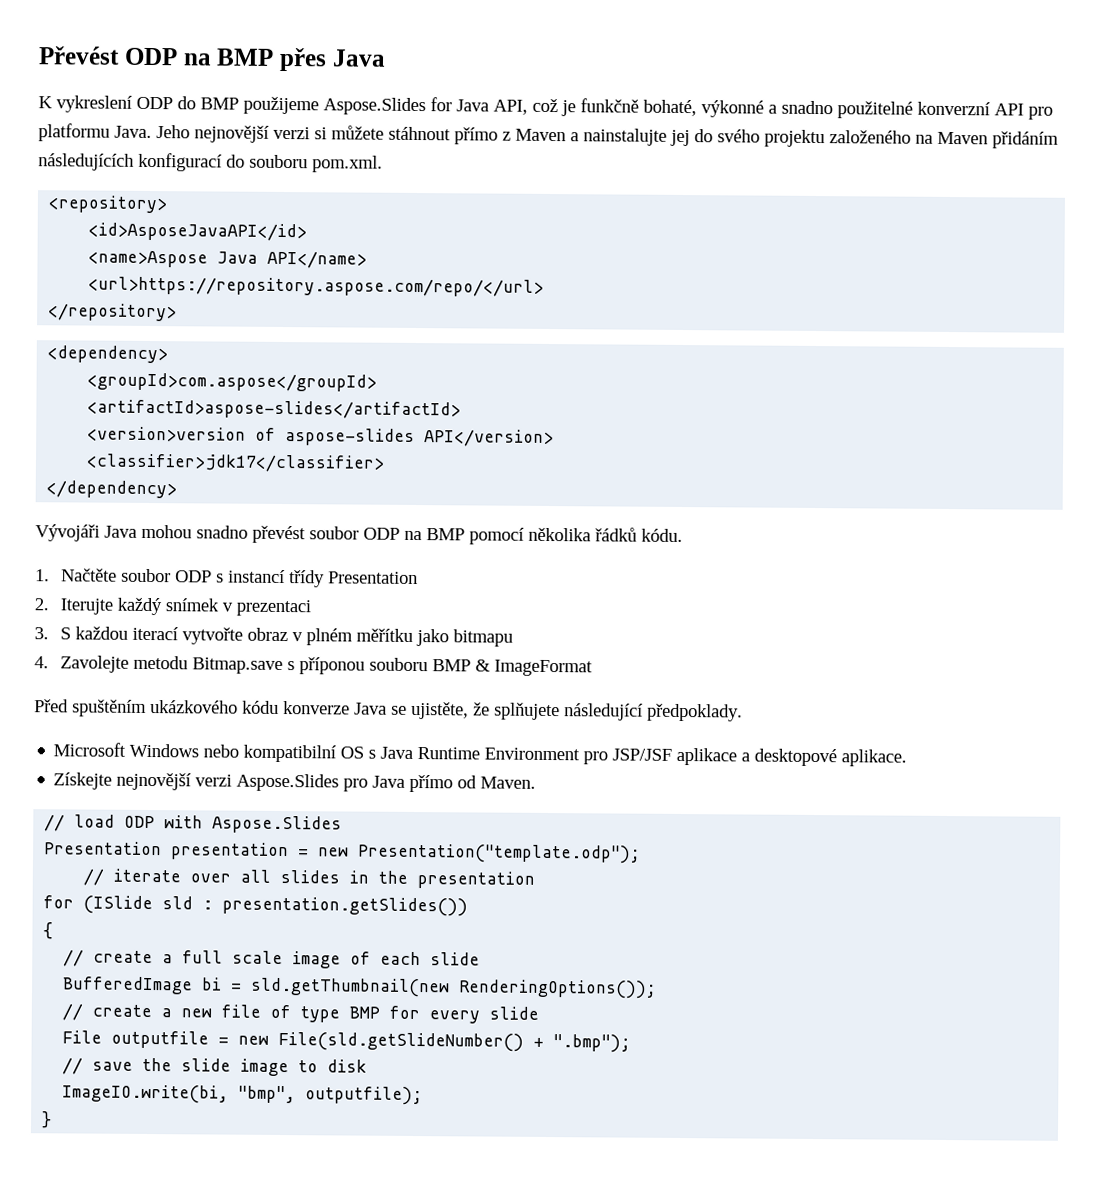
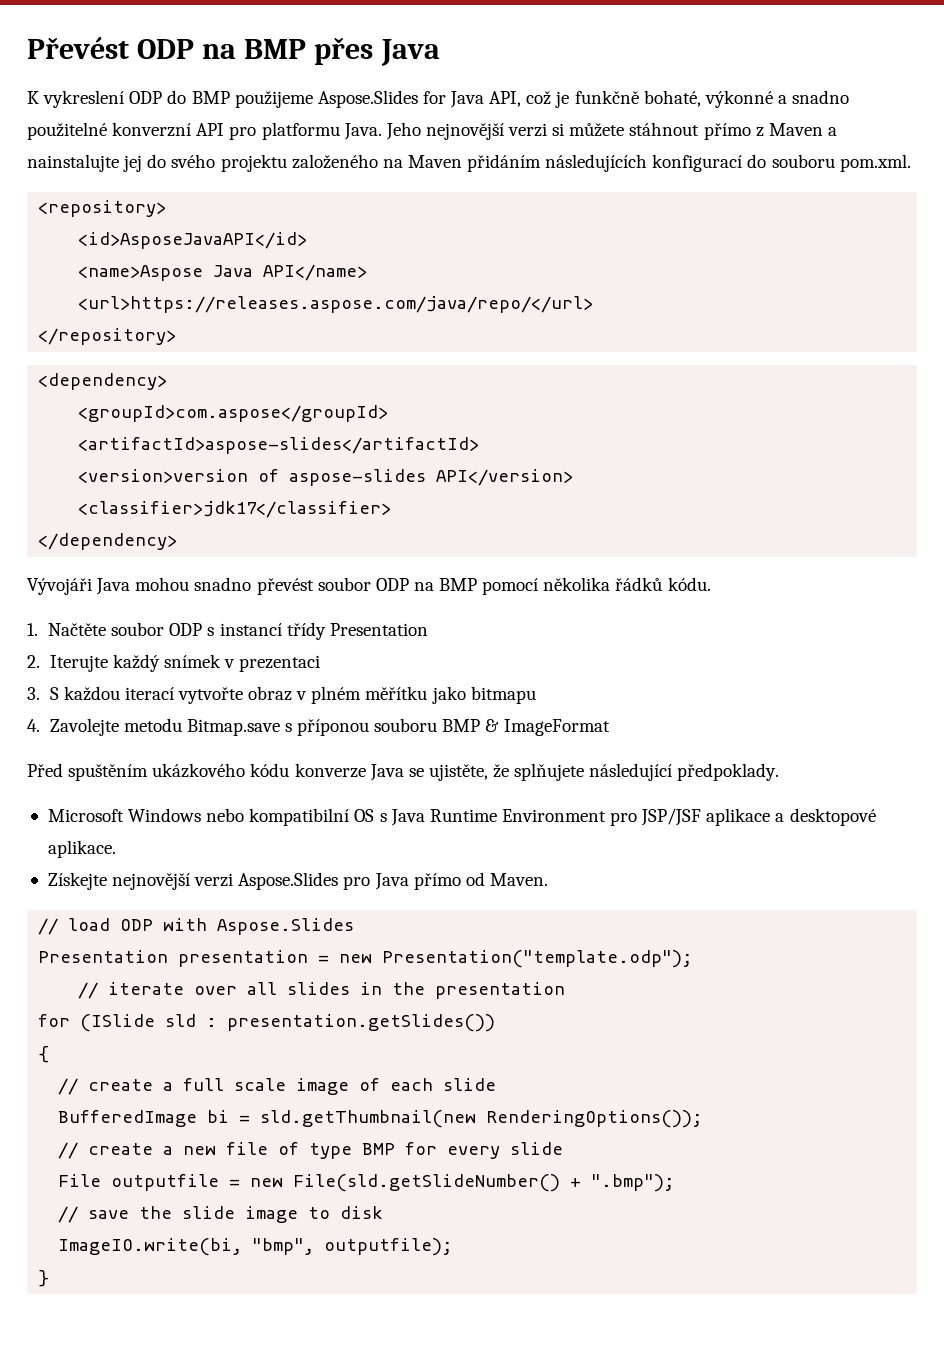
[88,276,545,297] <url>https://repository.aspose.com/repo/</url> -> [78,296,594,313] <url>https://releases.aspose.com/java/repo/</url>

